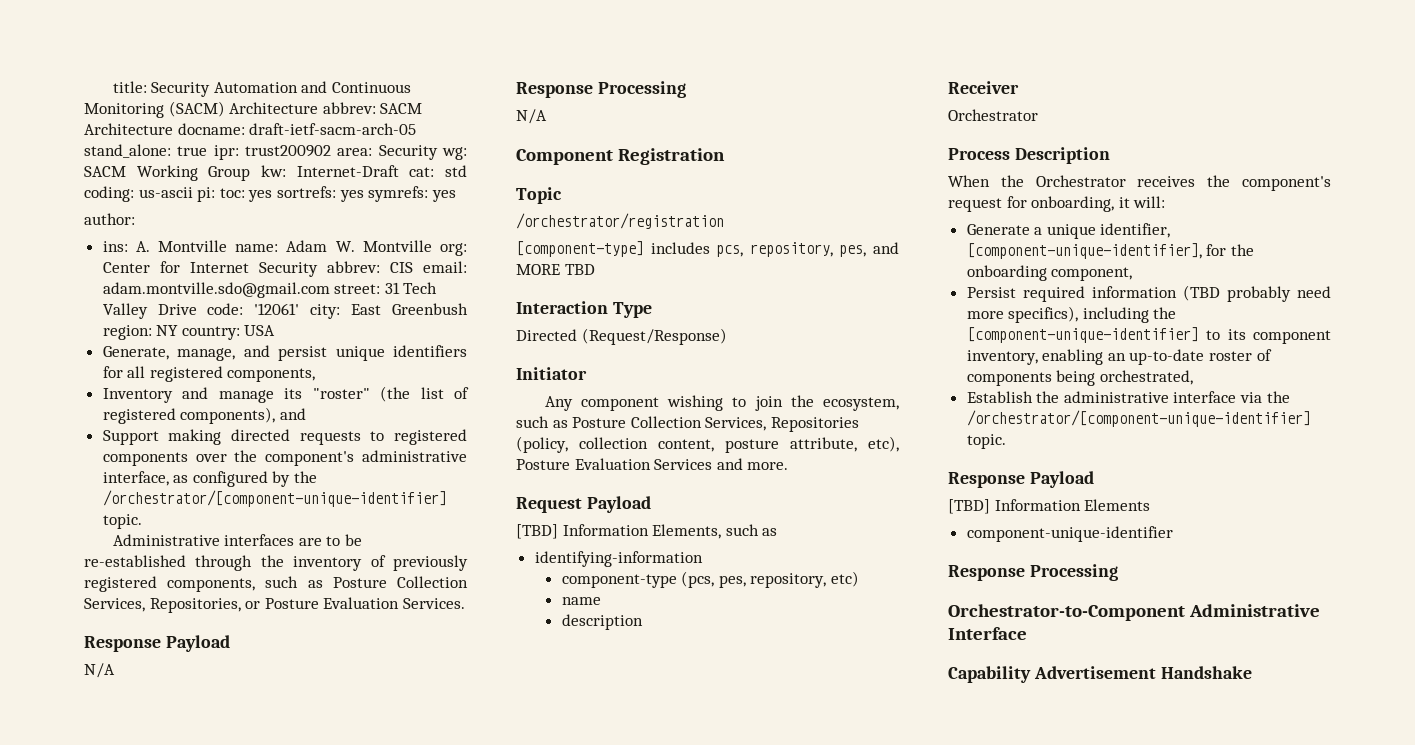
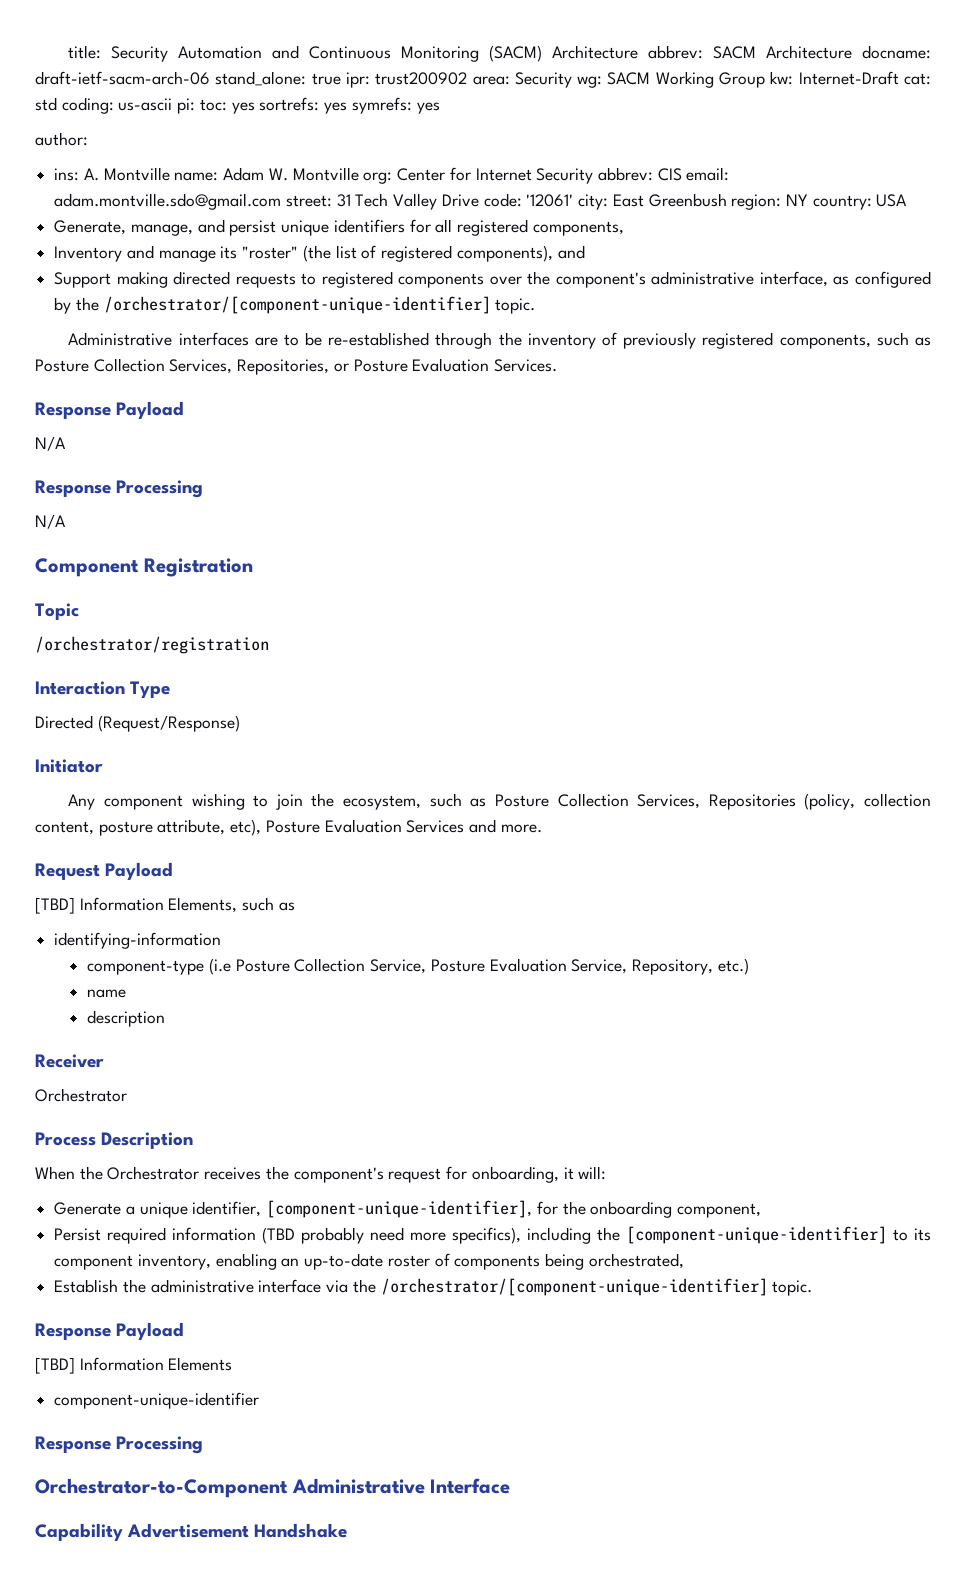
[249,123,417,135] draft-ietf-sacm-arch-05 -> [35,71,210,85] draft-ietf-sacm-arch-06
[516,241,899,257] [516,264,595,275] // [component-type] includes pcs, repository, pes, and MORE TBD -> (269, 645) none
[681,571,859,588] (pcs, pes, repository, etc) -> [208,958,749,975] (i.e Posture Collection Service, Posture Evaluation Service, Repository, etc.)

